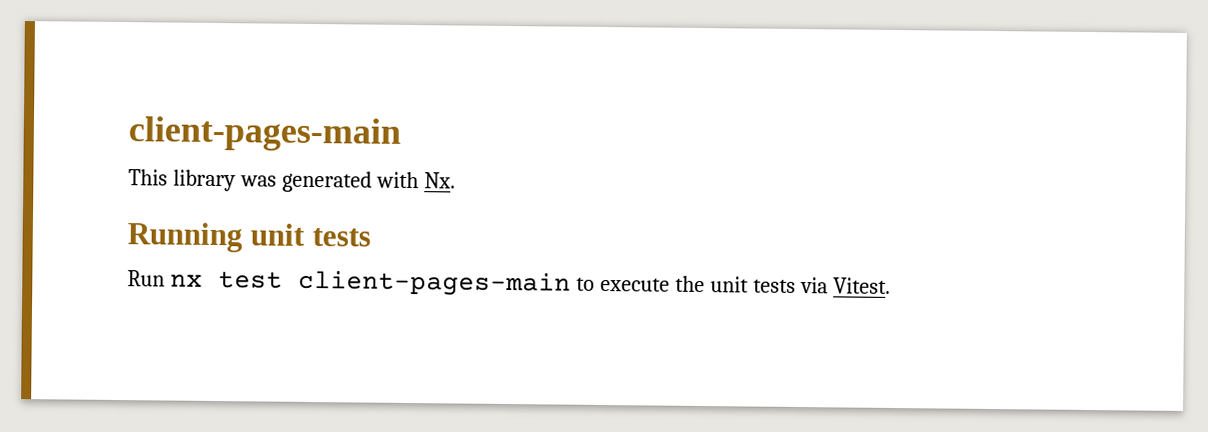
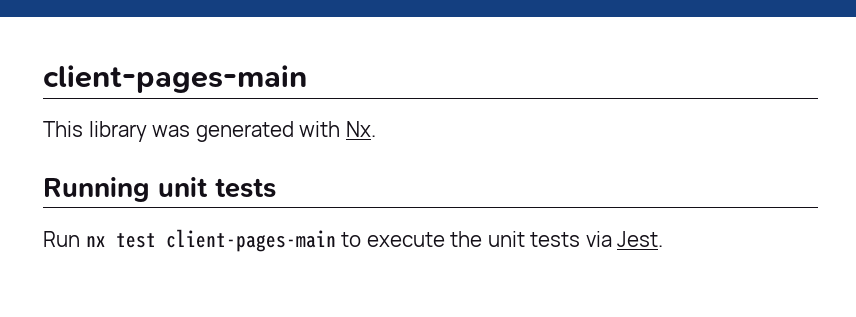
[832,277,891,294] Vitest. -> [617,231,664,247] Jest.

